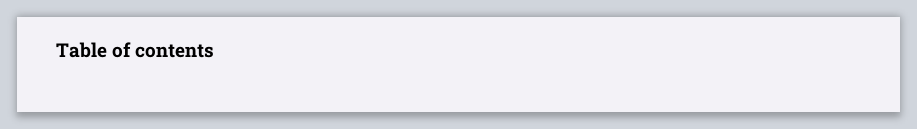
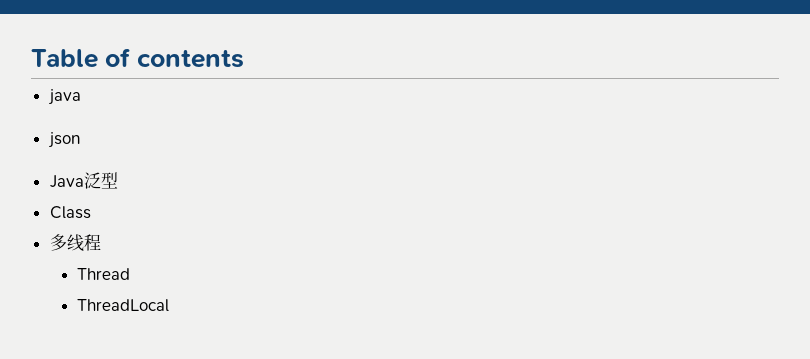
(215, 51) none -> [47,89,81,105] [47,132,81,148] [49,172,118,189] [49,206,91,219] [49,234,101,252] [77,268,131,280] [77,299,170,312] // java // json // Java泛型 // Class // 多线程 // Thread // ThreadLocal

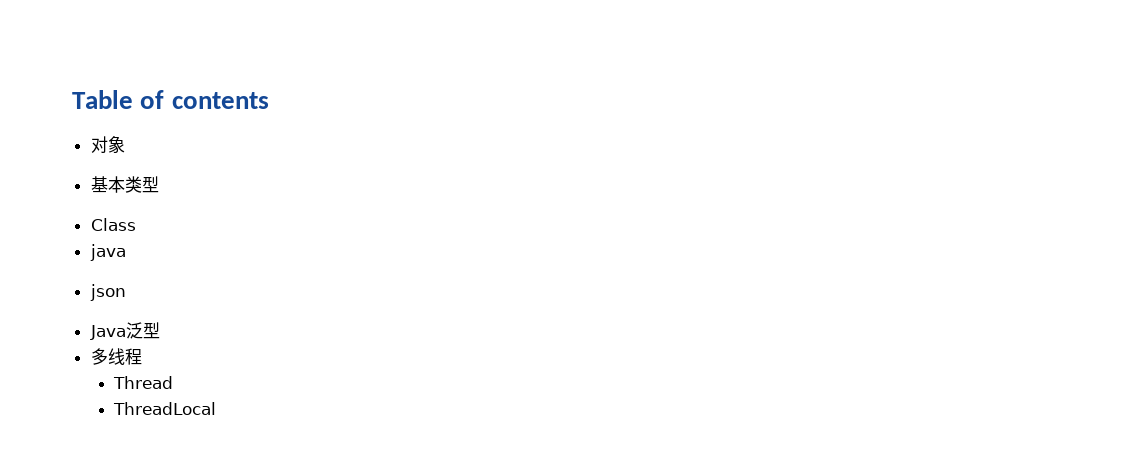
(245, 58) none -> [90,136,125,153] [90,176,159,193] [90,218,136,231] // 对象 // 基本类型 // Class
[49,206,91,219] // Class -> (160, 330) none

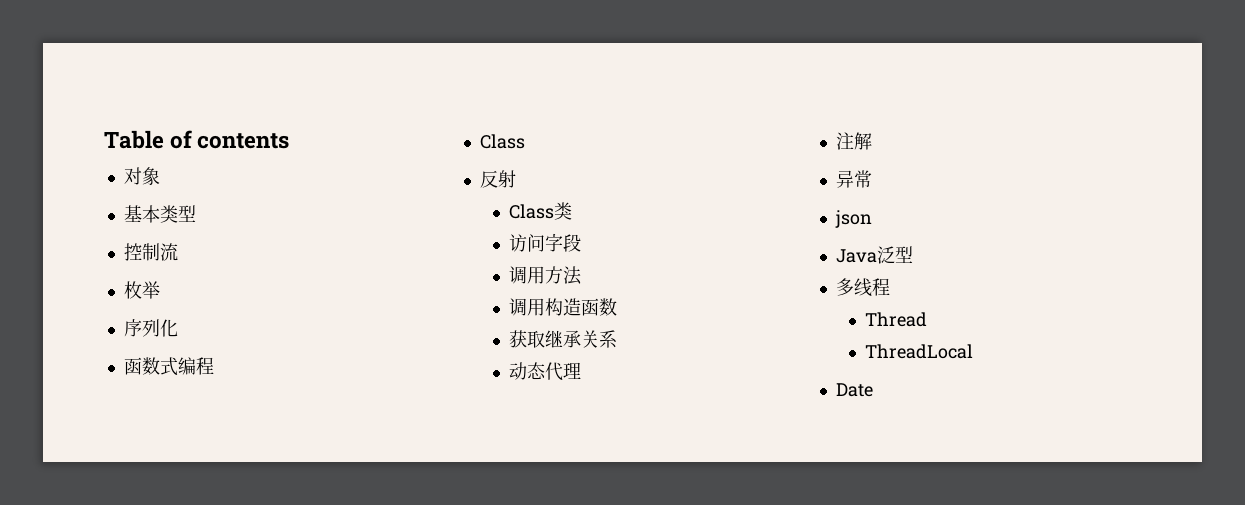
[90,218,136,231] [89,244,126,261] Class // java -> [123,243,178,261] [123,281,160,299] [123,319,178,337] [123,357,214,376] [479,134,525,149] [479,170,516,188] [509,202,573,220] [509,233,582,252] [509,266,583,285] [509,298,618,316] [509,330,618,348] [509,362,582,381] [835,132,872,150] [835,170,872,188] 控制流 // 枚举 // 序列化 // 函数式编程 // Class // 反射 // Class类 // 访问字段 // 调用方法 // 调用构造函数 // 获取继承关系 // 动态代理 // 注解 // 异常
(216, 408) none -> [835,383,873,397] // Date

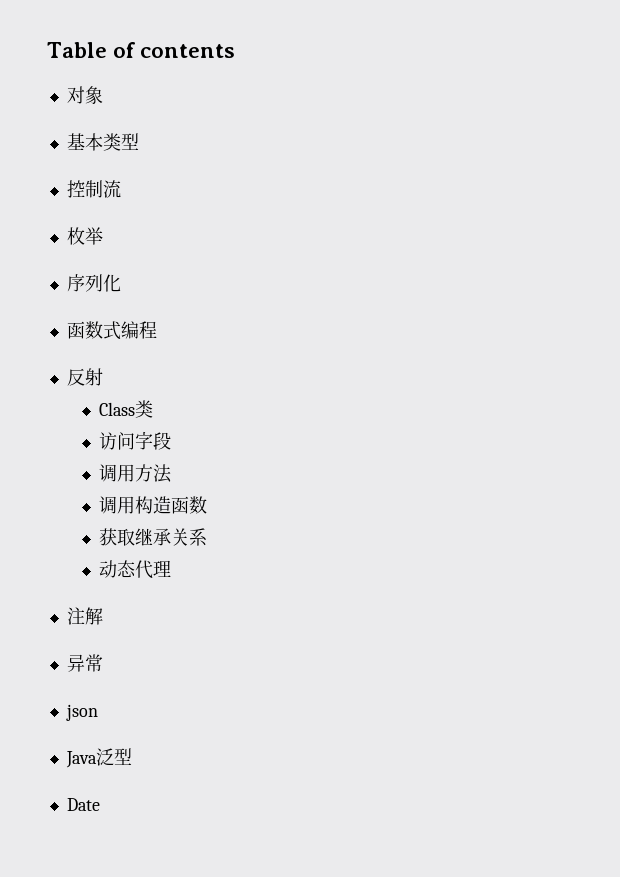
[479,134,525,149] // Class -> (157, 330) none
[835,278,890,297] [865,312,928,327] [865,344,974,359] // 多线程 // Thread // ThreadLocal -> (132, 756) none

